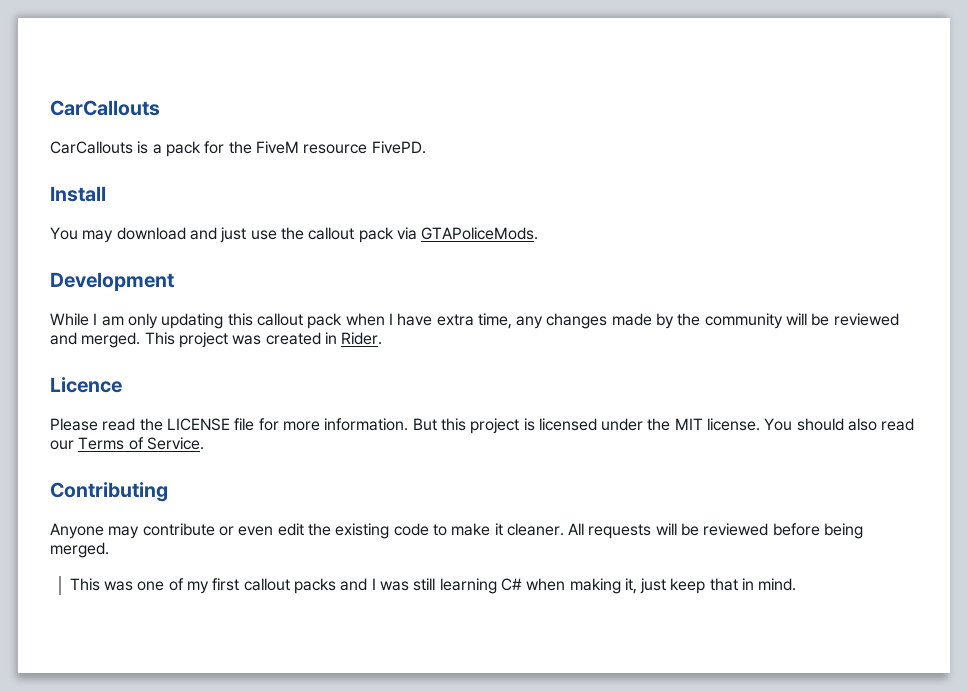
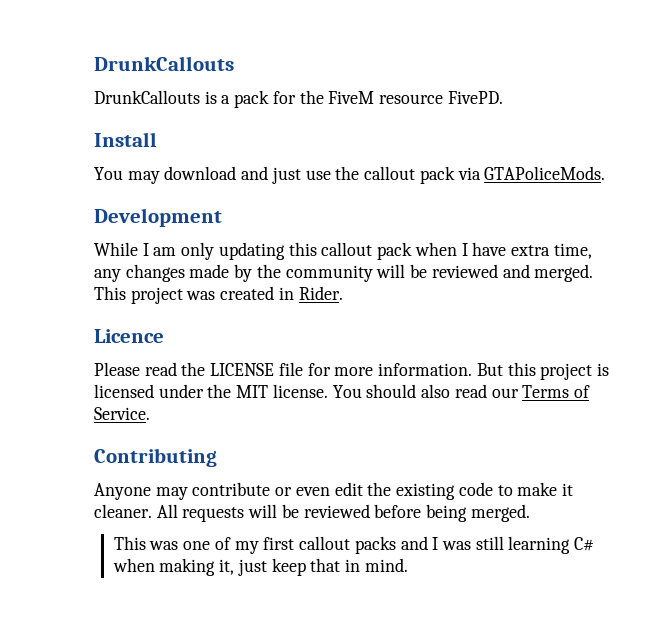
[50,100,160,116] [50,141,133,154] CarCallouts // CarCallouts -> [94,56,234,71] [94,90,200,104] DrunkCallouts // DrunkCallouts

